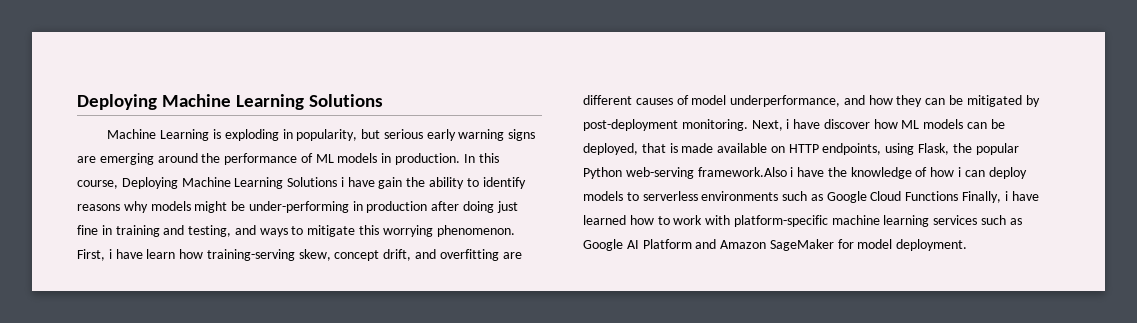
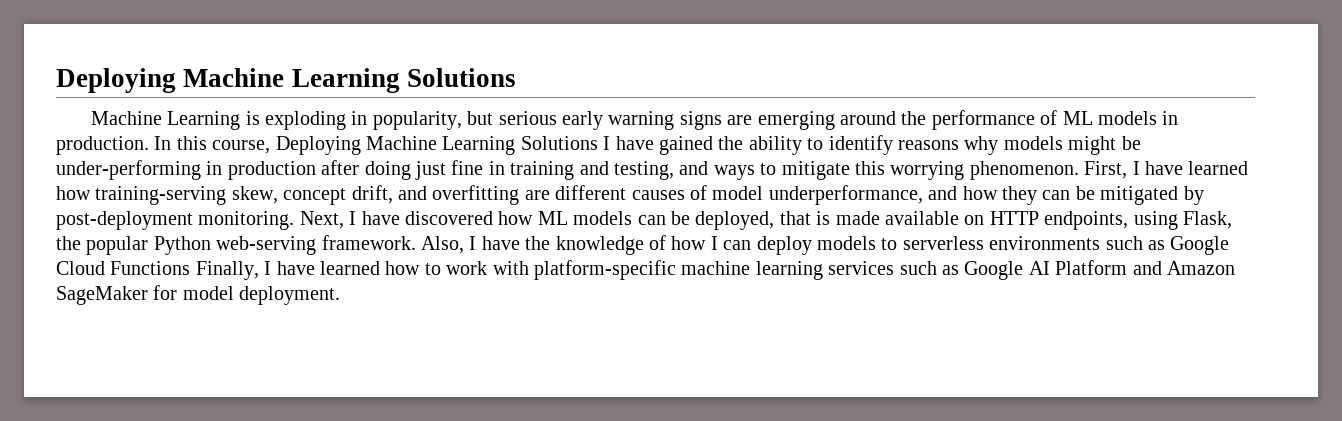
[340,177,403,189] i have gain -> [603,136,713,155] I have gained
[108,249,176,259] i have learn -> [1132,161,1249,175] I have learned
[786,119,870,129] i have discover -> [349,211,493,225] I have discovered
[697,167,794,177] framework.Also i -> [321,235,477,254] framework. Also, I
[958,167,962,177] i -> [710,236,718,250] I
[1004,191,1008,201] i -> [264,261,272,275] I

